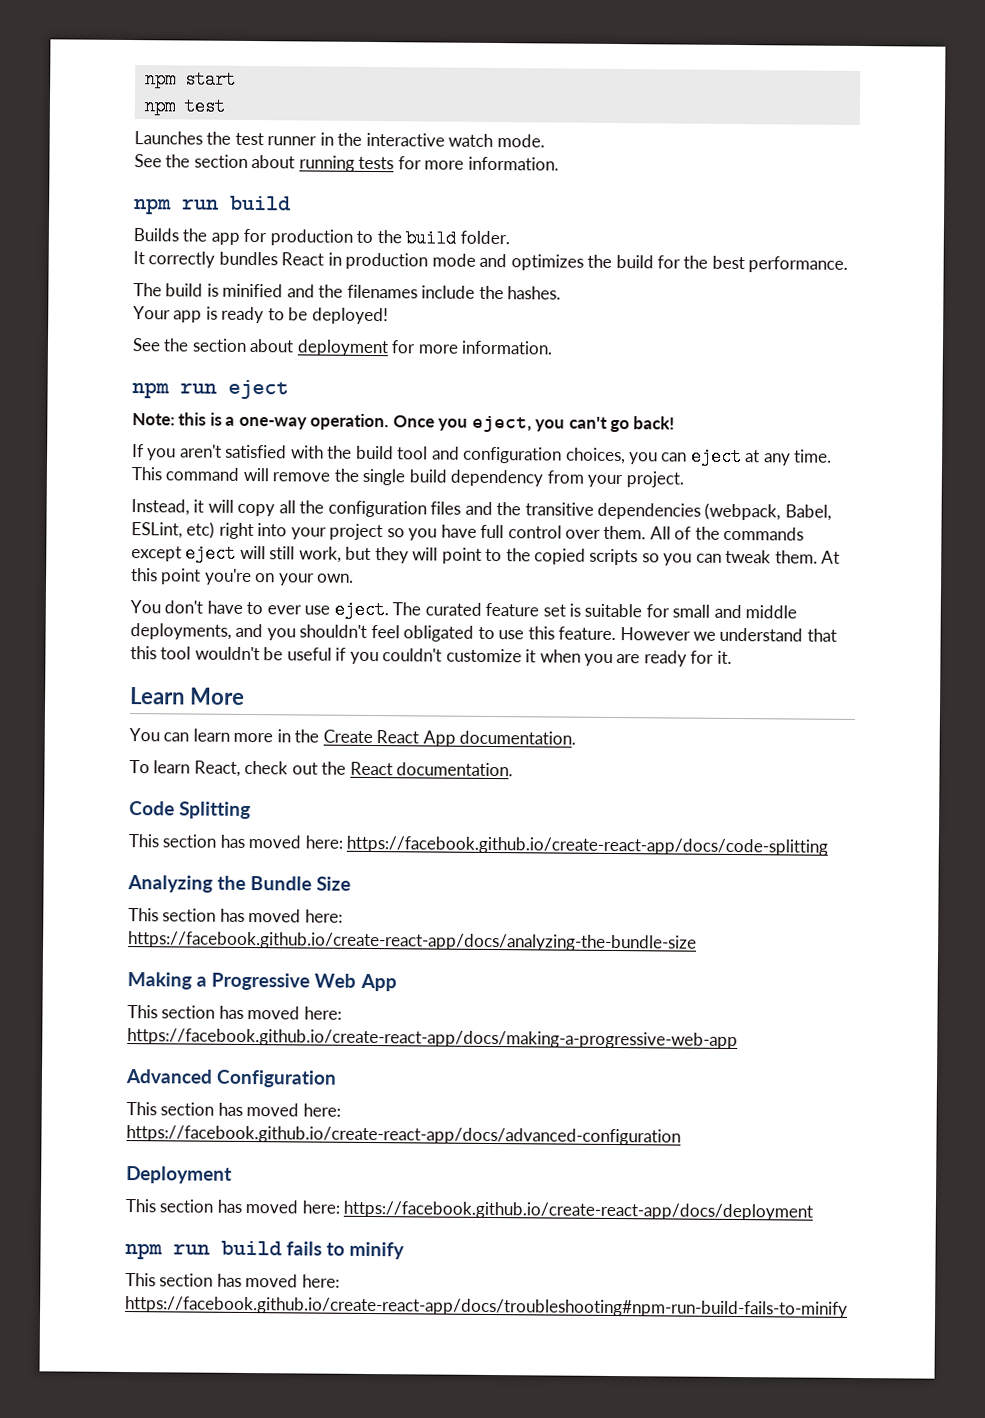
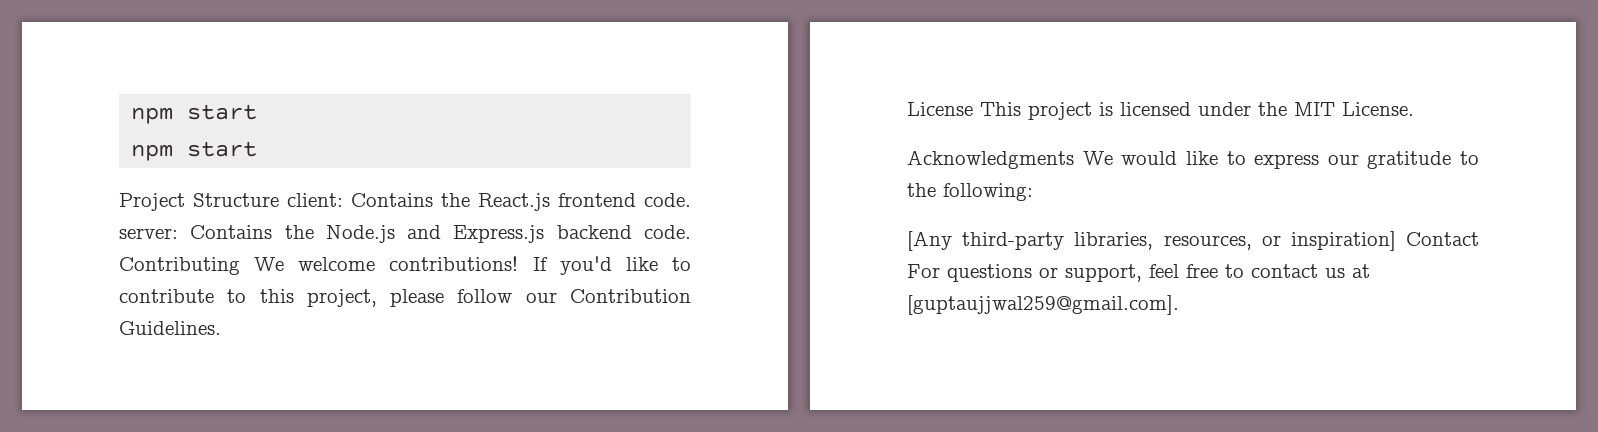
[183,97,226,116] [134,131,545,148] [134,154,559,172] [134,195,291,215] [133,228,510,248] [133,251,849,273] [133,283,562,300] [133,306,389,325] [132,338,554,357] [132,379,289,400] [132,412,676,433] [132,444,833,467] [131,467,684,488] [131,499,832,521] [131,521,805,541] [131,544,841,566] [131,568,355,586] [130,600,798,620] [130,623,837,642] [130,646,732,667] [130,687,245,705] [129,728,577,747] [129,760,514,777] [129,801,252,820] [128,834,829,856] [127,875,352,893] [128,908,343,923] [128,931,697,952] [127,972,397,992] [127,1005,342,1020] [127,1028,738,1050] [125,1069,338,1088] [126,1102,341,1117] [126,1125,681,1146] [126,1166,232,1184] [125,1199,814,1221] [125,1240,406,1260] [125,1273,340,1288] [125,1296,848,1318] test // Launches the test runner in the interactive watch mode. // See the section about running tests for more information. // npm run build // Builds the app for production to the build folder. // It correctly bundles React in production mode and optimizes the build for the best performance. // The build is minified and the filenames include the hashes. // Your app is ready to be deployed! // See the section about deployment for more information. // npm run eject // Note: this is a one-way operation. Once you eject, you can't go back! // If you aren't satisfied with the build tool and configuration choices, you can eject at any time. This command will remove the single build dependency from your project. // Instead, it will copy all the configuration files and the transitive dependencies (webpack, Babel, ESLint, etc) right into your project so you have full control over them. All of the commands except eject will still work, but they will point to the copied scripts so you can tweak them. At this point you're on your own. // You don't have to ever use eject. The curated feature set is suitable for small and middle deployments, and you shouldn't feel obligated to use this feature. However we understand that this tool wouldn't be useful if you couldn't customize it when you are ready for it. // Learn More // You can learn more in the Create React App documentation. // To learn React, check out the React documentation. // Code Splitting // This section has moved here: https://facebook.github.io/create-react-app/docs/code-splitting // Analyzing the Bundle Size // This section has moved here: https://facebook.github.io/create-react-app/docs/analyzing-the-bundle-size // Making a Progressive Web App // This section has moved here: https://facebook.github.io/create-react-app/docs/making-a-progressive-web-app // Advanced Configuration // This section has moved here: https://facebook.github.io/create-react-app/docs/advanced-configuration // Deployment // This section has moved here: https://facebook.github.io/create-react-app/docs/deployment // npm run build fails to minify // This section has moved here: https://facebook.github.io/create-react-app/docs/troubleshooting#npm-run-build-fails-to-minify -> [187,141,258,157] [119,193,691,211] [119,225,691,243] [119,256,691,275] [119,289,691,307] [119,321,221,335] [907,102,1414,120] [907,150,1479,169] [907,183,1033,201] [907,231,1479,251] [907,264,1370,282] [907,295,1179,315] start // Project Structure client: Contains the React.js frontend code. server: Contains the Node.js and Express.js backend code. Contributing We welcome contributions! If you'd like to contribute to this project, please follow our Contribution Guidelines. // License This project is licensed under the MIT License. // Acknowledgments We would like to express our gratitude to the following: // [Any third-party libraries, resources, or inspiration] Contact For questions or support, feel free to contact us at [guptaujjwal259@gmail.com].

